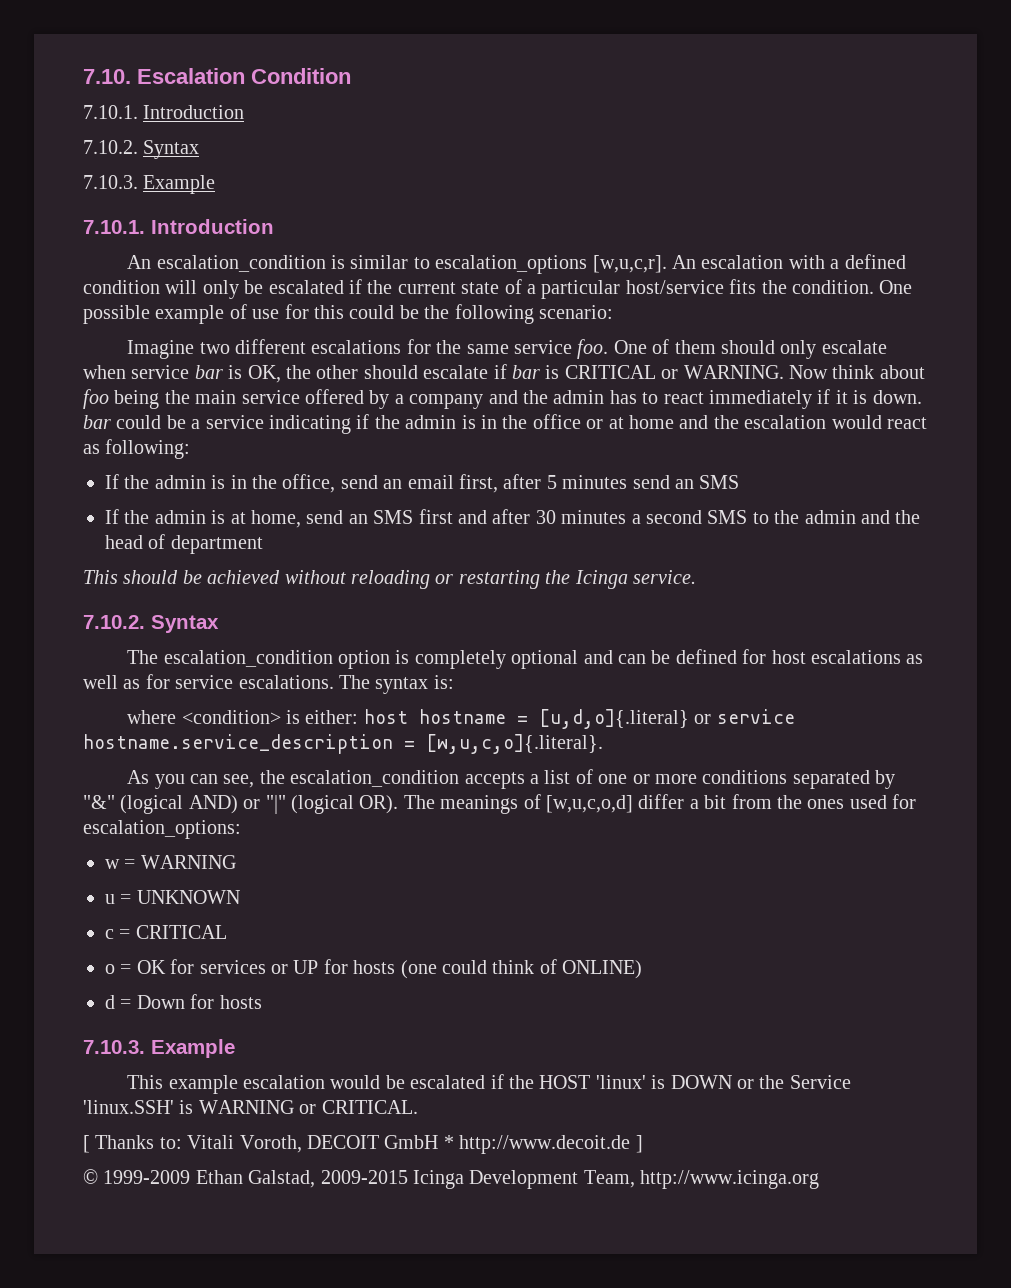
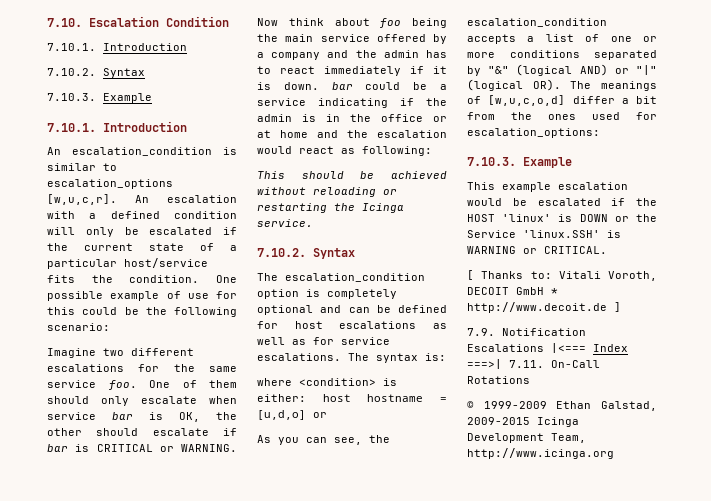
[105,474,740,493] [105,509,921,528] [105,534,263,554] // If the admin is in the office, send an email first, after 5 minutes send an SMS // If the admin is at home, send an SMS first and after 30 minutes a second SMS to the admin and the head of department -> (432, 151) none
[538,709,795,729] [83,734,603,754] [u,d,o]{.literal} or service hostname.service_description = [w,u,c,o]{.literal}. -> [257,410,327,420] [u,d,o] or
[105,855,236,869] [105,890,240,904] [105,925,227,939] [105,959,643,979] [105,994,262,1009] // w = WARNING // u = UNKNOWN // c = CRITICAL // o = OK for services or UP for hosts (one could think of ONLINE) // d = Down for hosts -> (600, 133) none
(643, 1144) none -> [467,328,586,336] [467,343,628,353] [467,359,600,369] [467,376,530,384] // 7.9. Notification Escalations |<=== Index ===>| 7.11. On-Call Rotations

